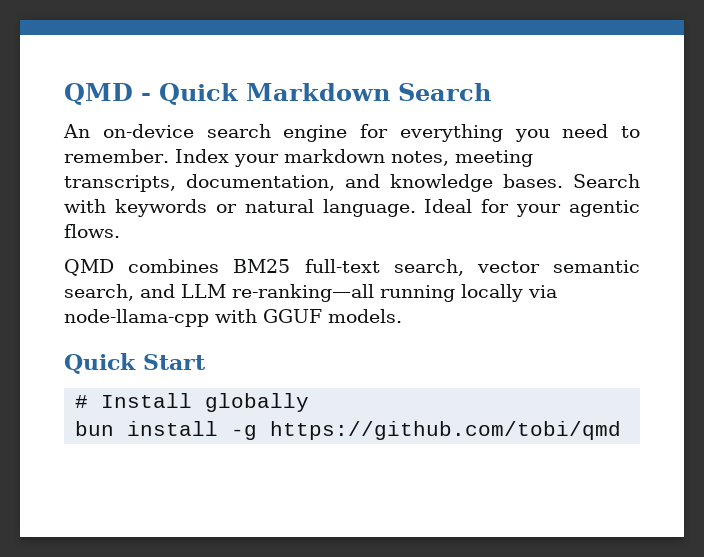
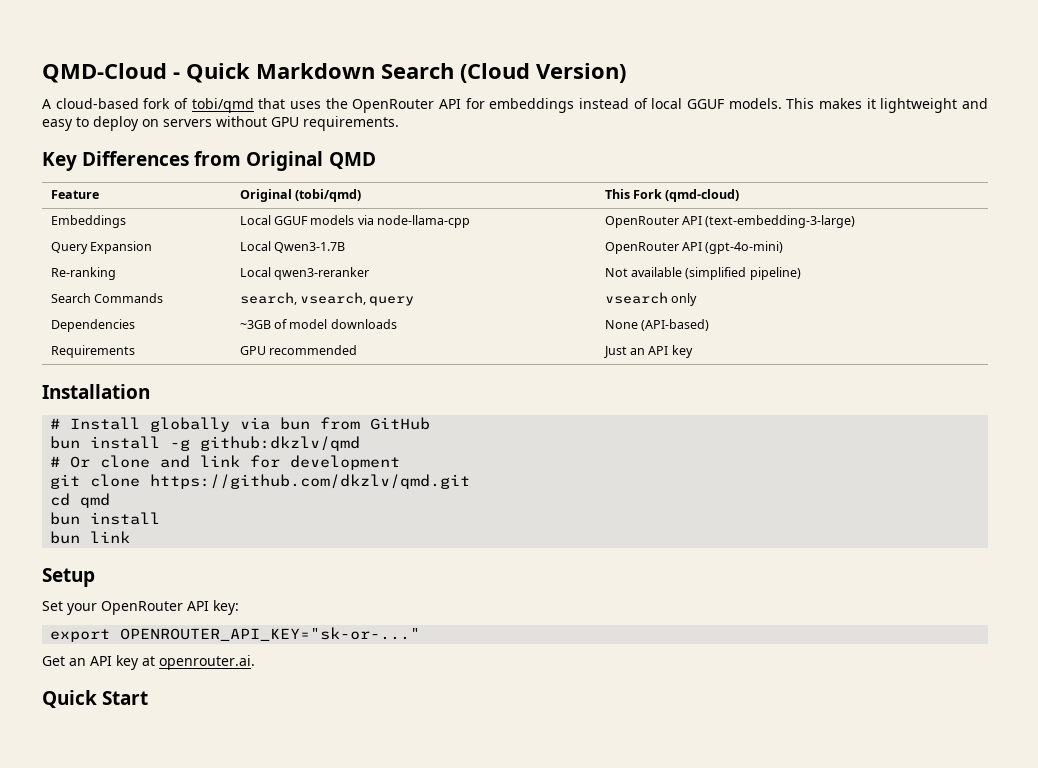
[64,83,133,105] QMD -> [42,63,167,83] QMD-Cloud
[63,124,640,142] [64,149,533,167] [64,174,640,192] [64,199,640,217] [64,224,120,238] [64,259,640,276] [64,284,557,302] [64,309,402,327] [64,353,206,374] // An on-device search engine for everything you need to remember. Index your markdown notes, meeting transcripts, documentation, and knowledge bases. Search with keywords or natural language. Ideal for your agentic flows. // QMD combines BM25 full-text search, vector semantic search, and LLM re-ranking—all running locally via node-llama-cpp with GGUF models. // Quick Start -> [460,63,626,83] [42,98,988,113] [42,116,399,131] [42,151,376,171] [50,190,99,199] [239,189,362,202] [604,189,740,202] [50,215,126,228] [239,215,471,228] [604,215,856,228] [50,241,153,254] [239,241,346,253] [604,241,784,254] [50,267,116,280] [239,267,370,280] [604,267,801,280] [50,293,164,303] [239,292,415,306] [604,292,698,306] [50,319,135,332] [239,319,397,329] [604,319,710,331] [50,345,135,358] [239,345,358,355] [603,345,693,358] [42,384,150,399] (Cloud Version) // A cloud-based fork of tobi/qmd that uses the OpenRouter API for embeddings instead of local GGUF models. This makes it lightweight and easy to deploy on servers without GPU requirements. // Key Differences from Original QMD // Feature | Original (tobi/qmd) | This Fork (qmd-cloud) // Embeddings | Local GGUF models via node-llama-cpp | OpenRouter API (text-embedding-3-large) // Query Expansion | Local Qwen3-1.7B | OpenRouter API (gpt-4o-mini) // Re-ranking | Local qwen3-reranker | Not available (simplified pipeline) // Search Commands | search, vsearch, query | vsearch only // Dependencies | ~3GB of model downloads | None (API-based) // Requirements | GPU recommended | Just an API key // Installation
(310, 402) none -> [240,417,431,430] via bun from GitHub
[270,421,622,440] https://github.com/tobi/qmd -> [200,436,361,451] [50,455,401,470] [50,474,471,489] [50,493,111,508] [50,512,161,525] [50,531,131,544] [42,568,95,587] [42,600,239,615] [50,627,421,642] [42,655,255,670] [42,690,149,708] github:dkzlv/qmd // # Or clone and link for development // git clone https://github.com/dkzlv/qmd.git // cd qmd // bun install // bun link // Setup // Set your OpenRouter API key: // export OPENROUTER_API_KEY="sk-or-..." // Get an API key at openrouter.ai. // Quick Start

